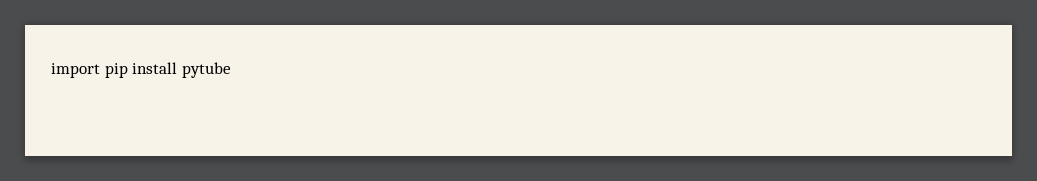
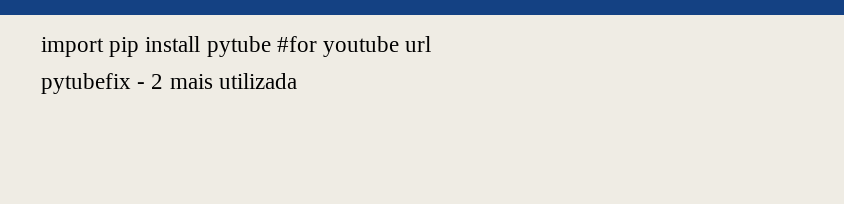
(231, 70) none -> [276,36,432,57] [41,73,297,94] #for youtube url // pytubefix - 2 mais utilizada

